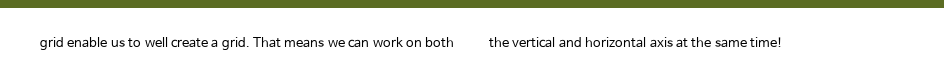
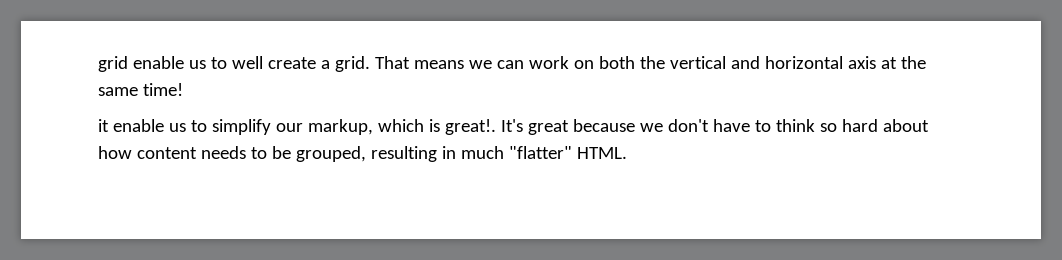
(783, 42) none -> [98,119,929,135] [98,146,627,162] // it enable us to simplify our markup, which is great!. It's great because we don't have to think so hard about how content needs to be grouped, resulting in much "flatter" HTML.

